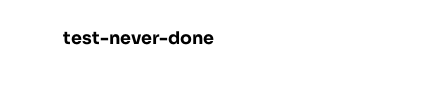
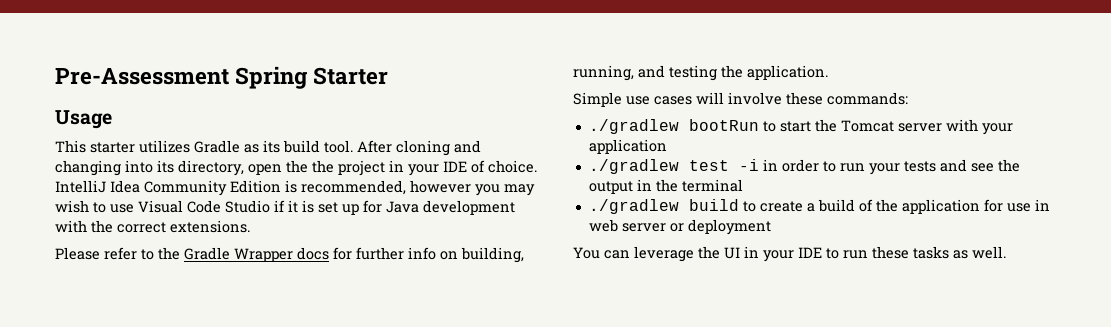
[63,31,214,45] test-never-done -> [55,66,389,89] [55,110,112,129] [55,140,481,156] [55,160,537,176] [55,180,535,196] [55,200,515,215] [55,220,250,233] [55,247,524,263] [573,65,828,81] [573,92,908,107] [588,119,1013,135] [588,139,667,154] [588,159,1020,175] [588,179,743,194] [588,199,1050,214] [588,219,771,235] [573,246,1006,262] Pre-Assessment Spring Starter // Usage // This starter utilizes Gradle as its build tool. After cloning and changing into its directory, open the the project in your IDE of choice. IntelliJ Idea Community Edition is recommended, however you may wish to use Visual Code Studio if it is set up for Java development with the correct extensions. // Please refer to the Gradle Wrapper docs for further info on building, running, and testing the application. // Simple use cases will involve these commands: // ./gradlew bootRun to start the Tomcat server with your application // ./gradlew test -i in order to run your tests and see the output in the terminal // ./gradlew build to create a build of the application for use in web server or deployment // You can leverage the UI in your IDE to run these tasks as well.

